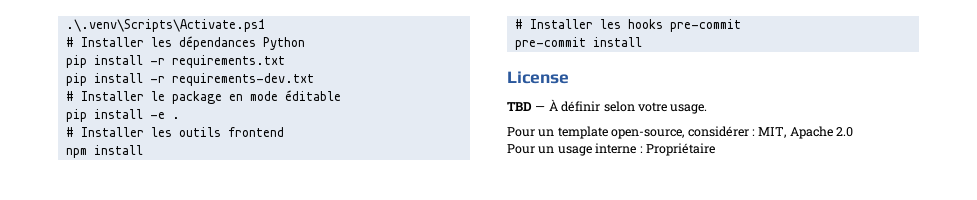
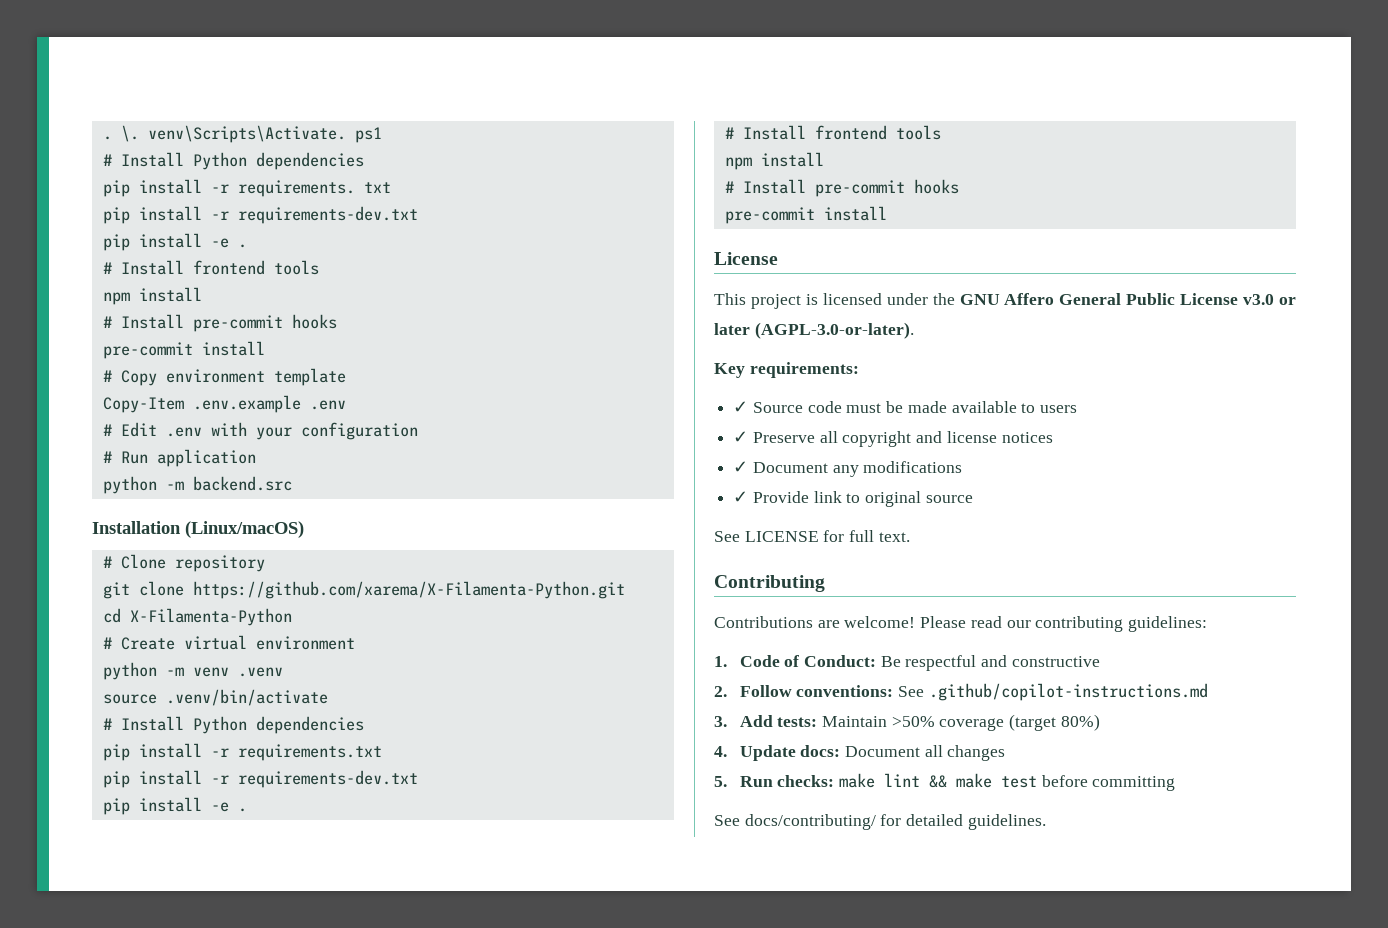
[65,19,265,32] [65,36,305,50] .\.venv\Scripts\Activate.ps1 // # Installer les dépendances Python -> [102,125,382,143] [102,152,364,170] [102,179,391,197] [102,206,418,224] [102,233,247,251] [102,260,319,275] [102,287,202,305] [102,314,337,332] [102,341,265,359] [102,368,346,386] [102,395,346,413] [102,422,418,440] [102,449,256,467] [102,476,292,494] [92,521,304,538] [102,554,265,572] [102,581,625,599] [102,608,292,626] [102,635,355,650] [102,662,283,680] [102,689,328,706] [102,716,364,734] . \. venv\Scripts\Activate. ps1 // # Install Python dependencies // pip install -r requirements. txt // pip install -r requirements-dev.txt // pip install -e . // # Install frontend tools // npm install // # Install pre-commit hooks // pre-commit install // # Copy environment template // Copy-Item .env.example .env // # Edit .env with your configuration // # Run application // python -m backend.src // Installation (Linux/macOS) // # Clone repository // git clone https://github.com/xarema/X-Filamenta-Python.git // cd X-Filamenta-Python // # Create virtual environment // python -m venv .venv // source .venv/bin/activate // # Install Python dependencies
[65,90,341,104] [65,109,180,122] [65,127,284,137] [65,145,143,158] [514,19,741,32] // # Installer le package en mode éditable // pip install -e . // # Installer les outils frontend // npm install // # Installer les hooks pre-commit -> [102,797,247,815] [724,125,941,140] [724,152,824,170] [724,179,959,197] // pip install -e . // # Install frontend tools // npm install // # Install pre-commit hooks
[507,99,708,114] [507,126,853,139] [507,143,715,156] TBD — À définir selon votre usage. // Pour un template open-source, considérer : MIT, Apache 2.0 // Pour un usage interne : Propriétaire -> [714,293,1296,309] [714,322,914,339] [714,362,859,378] [733,401,1078,413] [733,431,1053,447] [733,461,963,477] [733,491,973,507] [714,530,910,542] [714,575,825,592] [714,616,1208,632] [714,655,1100,671] [714,683,1208,701] [714,714,1100,731] [714,745,1006,761] [714,773,1176,791] [714,814,1046,830] This project is licensed under the GNU Affero General Public License v3.0 or later (AGPL-3.0-or-later). // Key requirements: // ✓ Source code must be made available to users // ✓ Preserve all copyright and license notices // ✓ Document any modifications // ✓ Provide link to original source // See LICENSE for full text. // Contributing // Contributions are welcome! Please read our contributing guidelines: // 1. Code of Conduct: Be respectful and constructive // 2. Follow conventions: See .github/copilot-instructions.md // 3. Add tests: Maintain >50% coverage (target 80%) // 4. Update docs: Document all changes // 5. Run checks: make lint && make test before committing // See docs/contributing/ for detailed guidelines.

